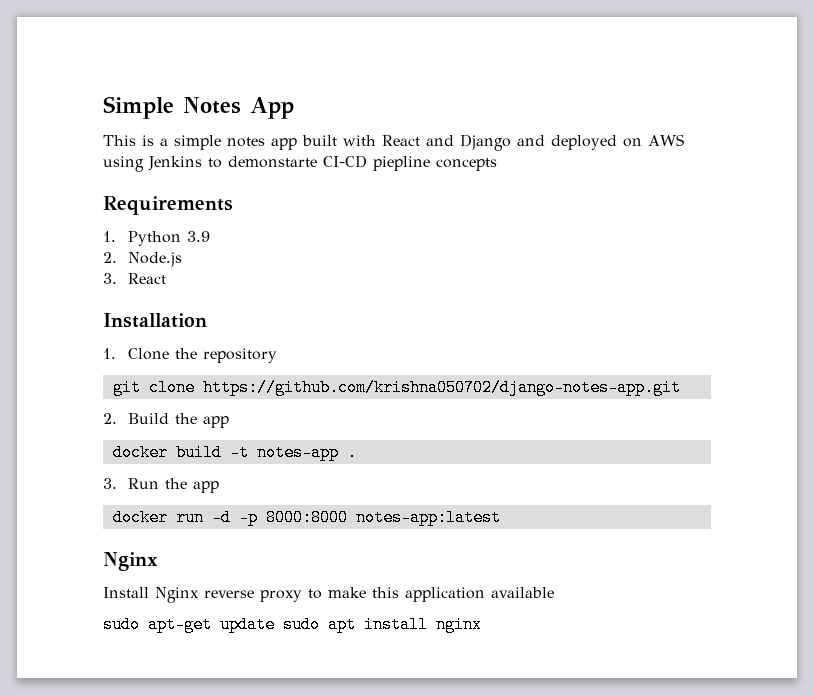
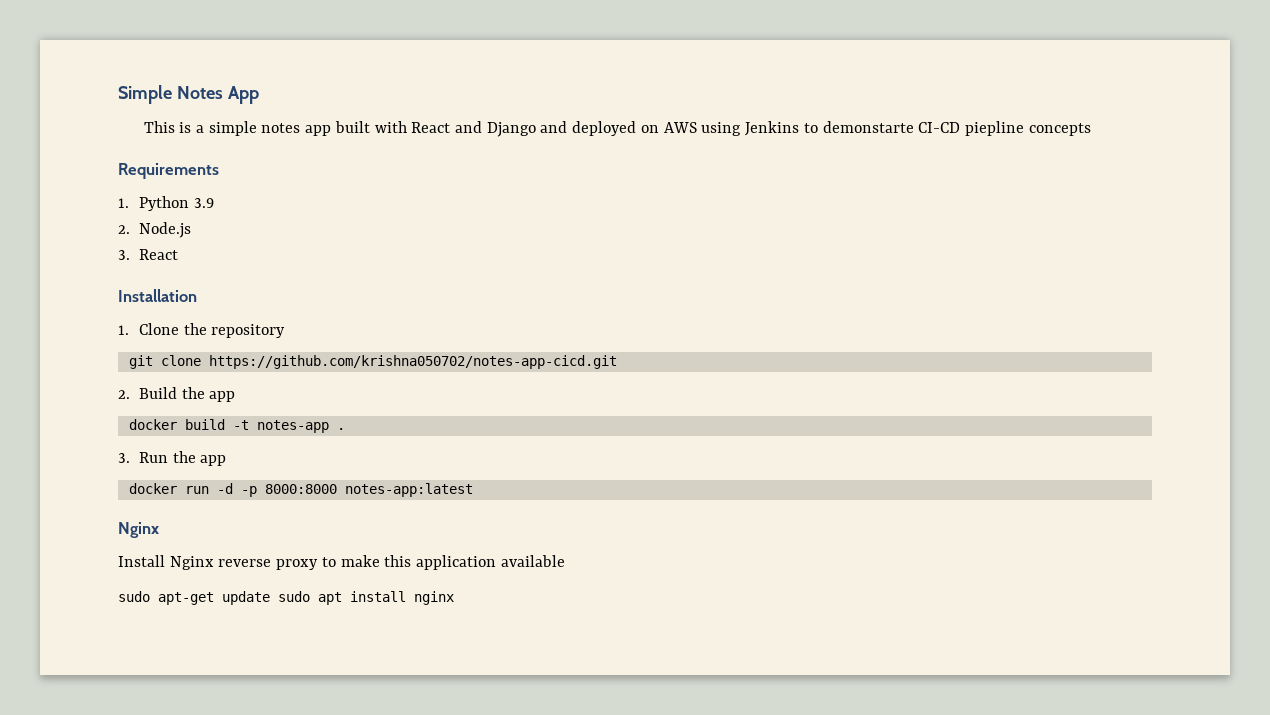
[202,379,681,396] https://github.com/krishna050702/django-notes-app.git -> [208,355,617,369] https://github.com/krishna050702/notes-app-cicd.git

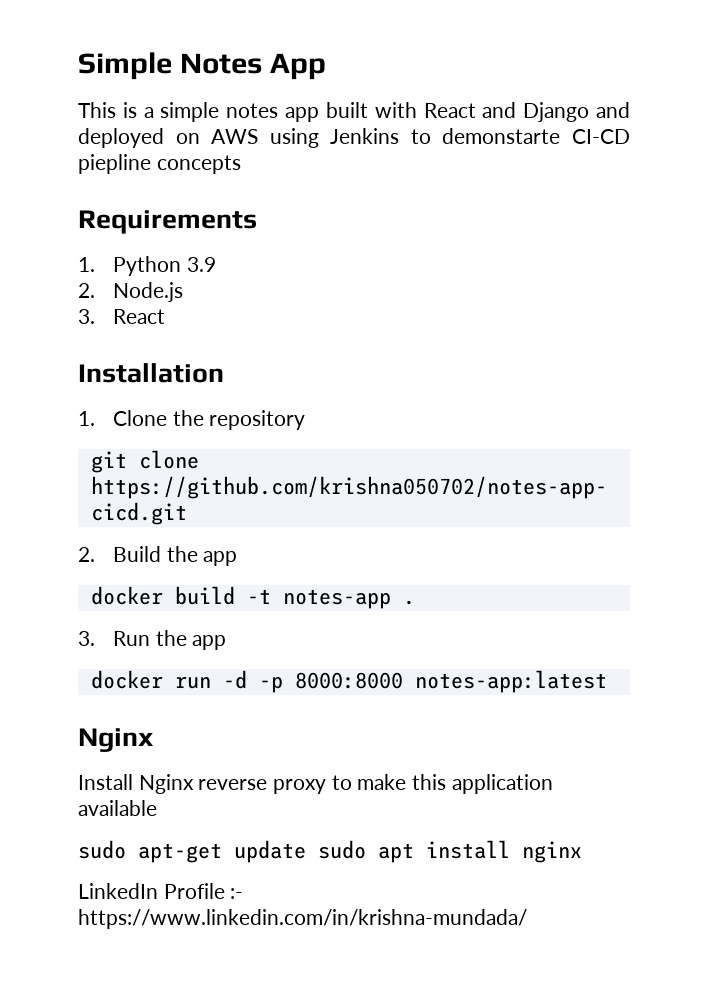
(454, 598) none -> [78,883,244,899] [78,909,527,929] // LinkedIn Profile :- https://www.linkedin.com/in/krishna-mundada/

